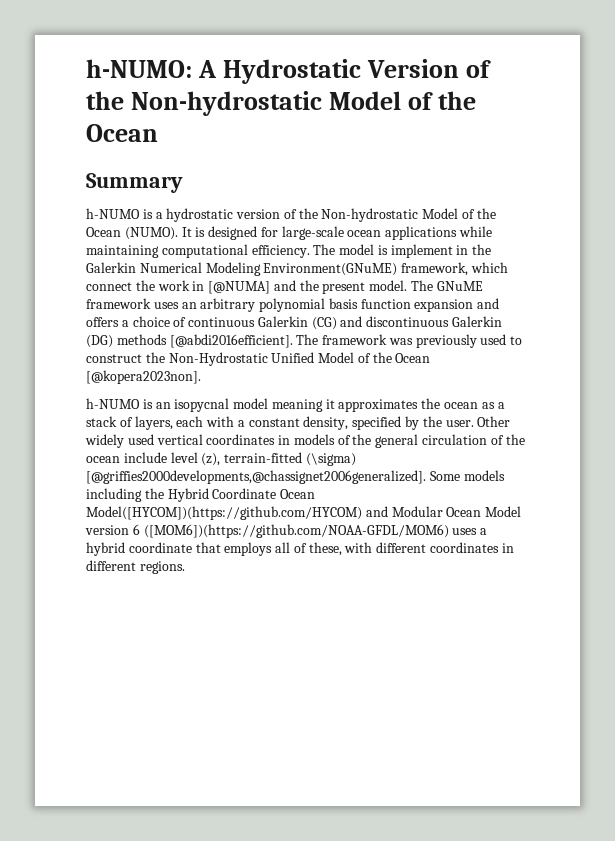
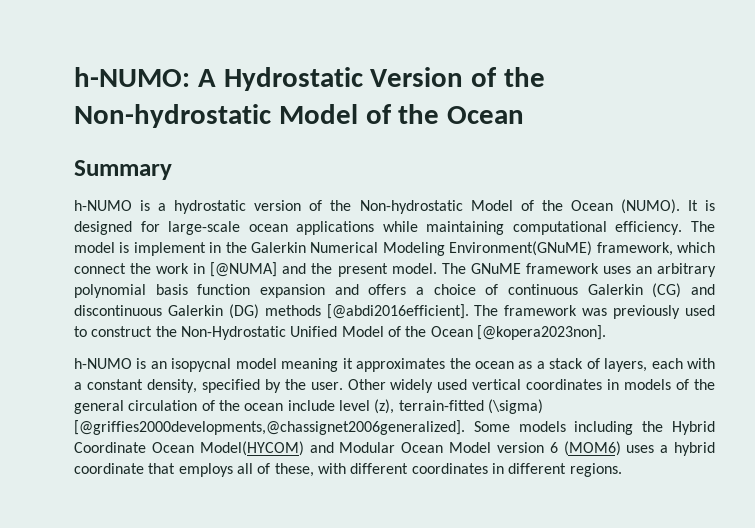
[86,506,362,520] Model([HYCOM])(https://github.com/HYCOM) -> [199,441,304,456] Model(HYCOM)
[143,524,449,538] ([MOM6])(https://github.com/NOAA-GFDL/MOM6) -> [563,441,621,456] (MOM6)

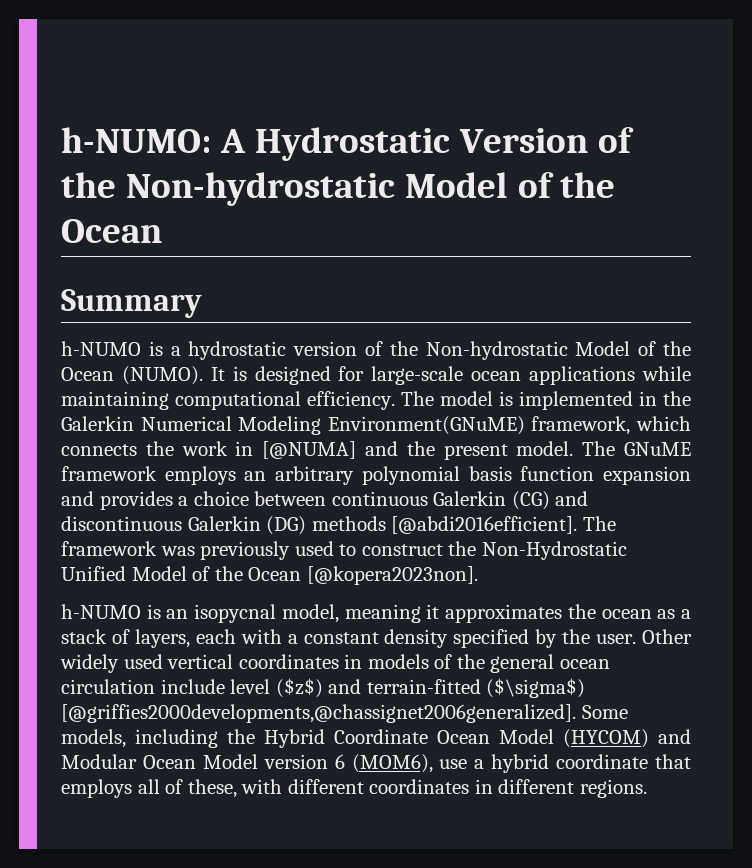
[133,242,206,256] implement -> [519,391,633,410] implemented
[74,263,126,274] connect -> [61,444,137,456] connects
[602,266,631,274] uses -> [164,466,236,485] employs
[368,284,407,295] offers -> [99,491,173,510] provides
[485,284,499,295] of -> [254,491,327,506] between
[235,358,277,369] model -> [281,604,339,623] model,
[146,379,197,393] density, -> [384,629,449,648] density
[128,399,543,414] circulation of the ocean include level (z), terrain-fitted (\sigma) -> [559,659,610,669] [61,678,586,698] ocean circulation include level ($z$) and terrain-fitted ($\sigma$)
[518,421,566,432] models -> [61,729,126,748] models,
[199,441,304,456] Model(HYCOM) -> [499,729,649,748] Model (HYCOM)
[563,441,655,456] (MOM6) uses -> [351,754,468,773] (MOM6), use

